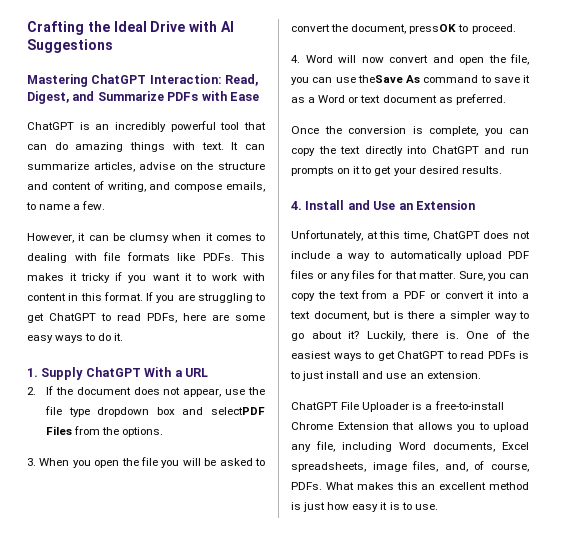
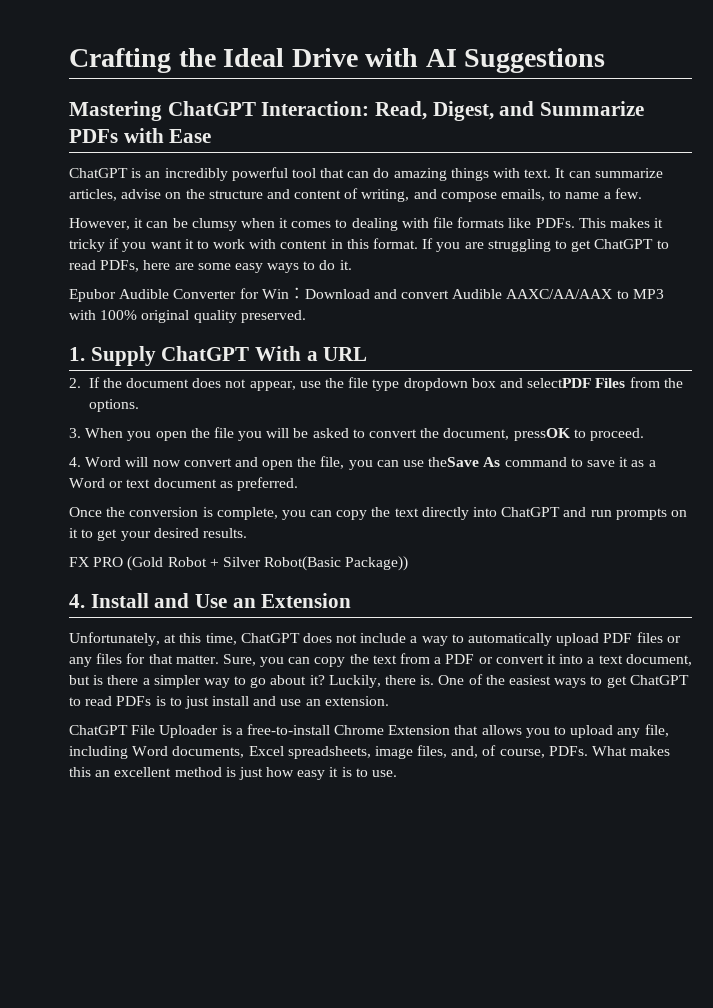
(124, 337) none -> [69,287,664,302] [69,310,306,323] // Epubor Audible Converter for Win：Download and convert Audible AAXC/AA/AAX to MP3 with 100% original quality preserved.
(502, 170) none -> [69,556,409,571] // FX PRO (Gold Robot + Silver Robot(Basic Package))

